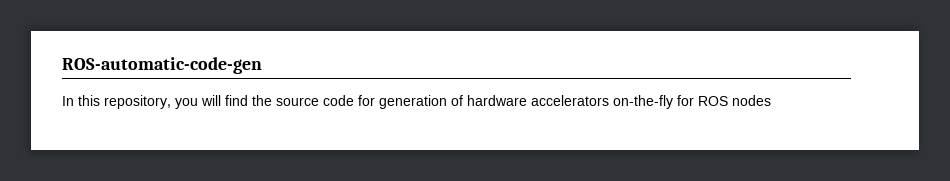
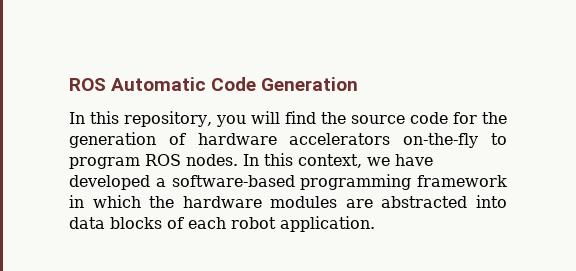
[62,57,262,74] ROS-automatic-code-gen -> [69,77,359,91] ROS Automatic Code Generation
(375, 100) none -> [481,112,507,124] the
[677,95,771,106] for ROS nodes -> [491,133,507,145] [69,153,433,169] [69,174,507,190] [69,195,507,208] [69,216,375,232] to program ROS nodes. In this context, we have developed a software-based programming framework in which the hardware modules are abstracted into data blocks of each robot application.

